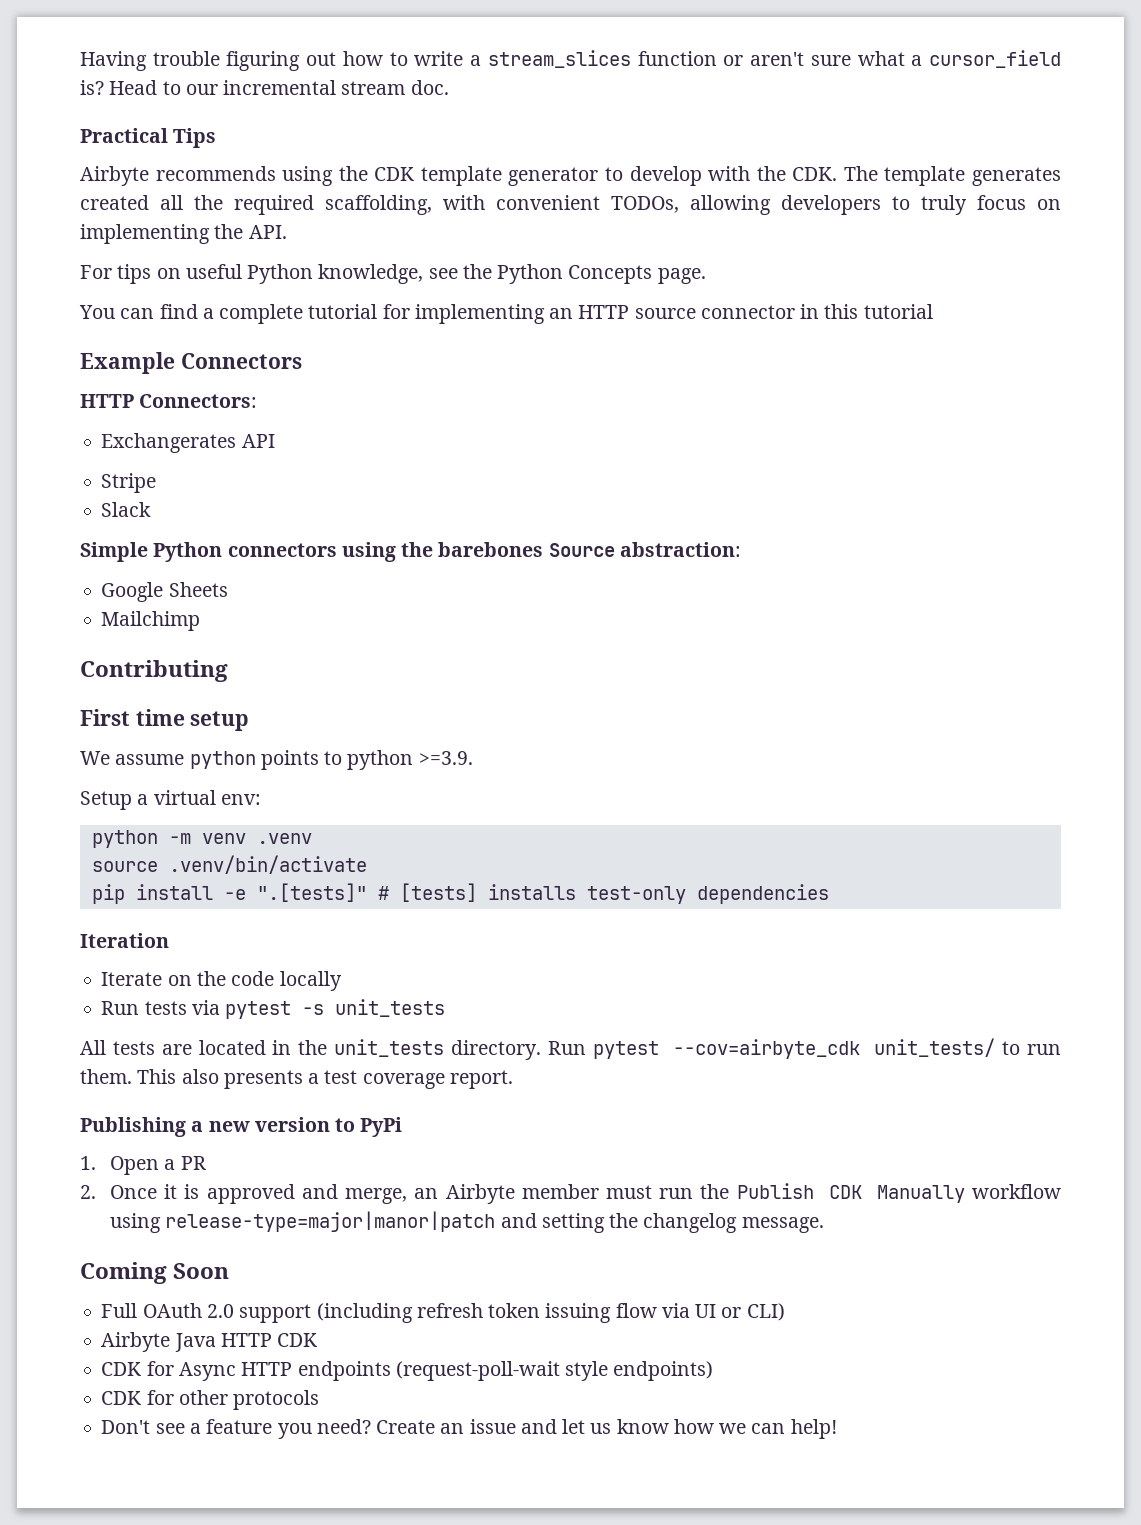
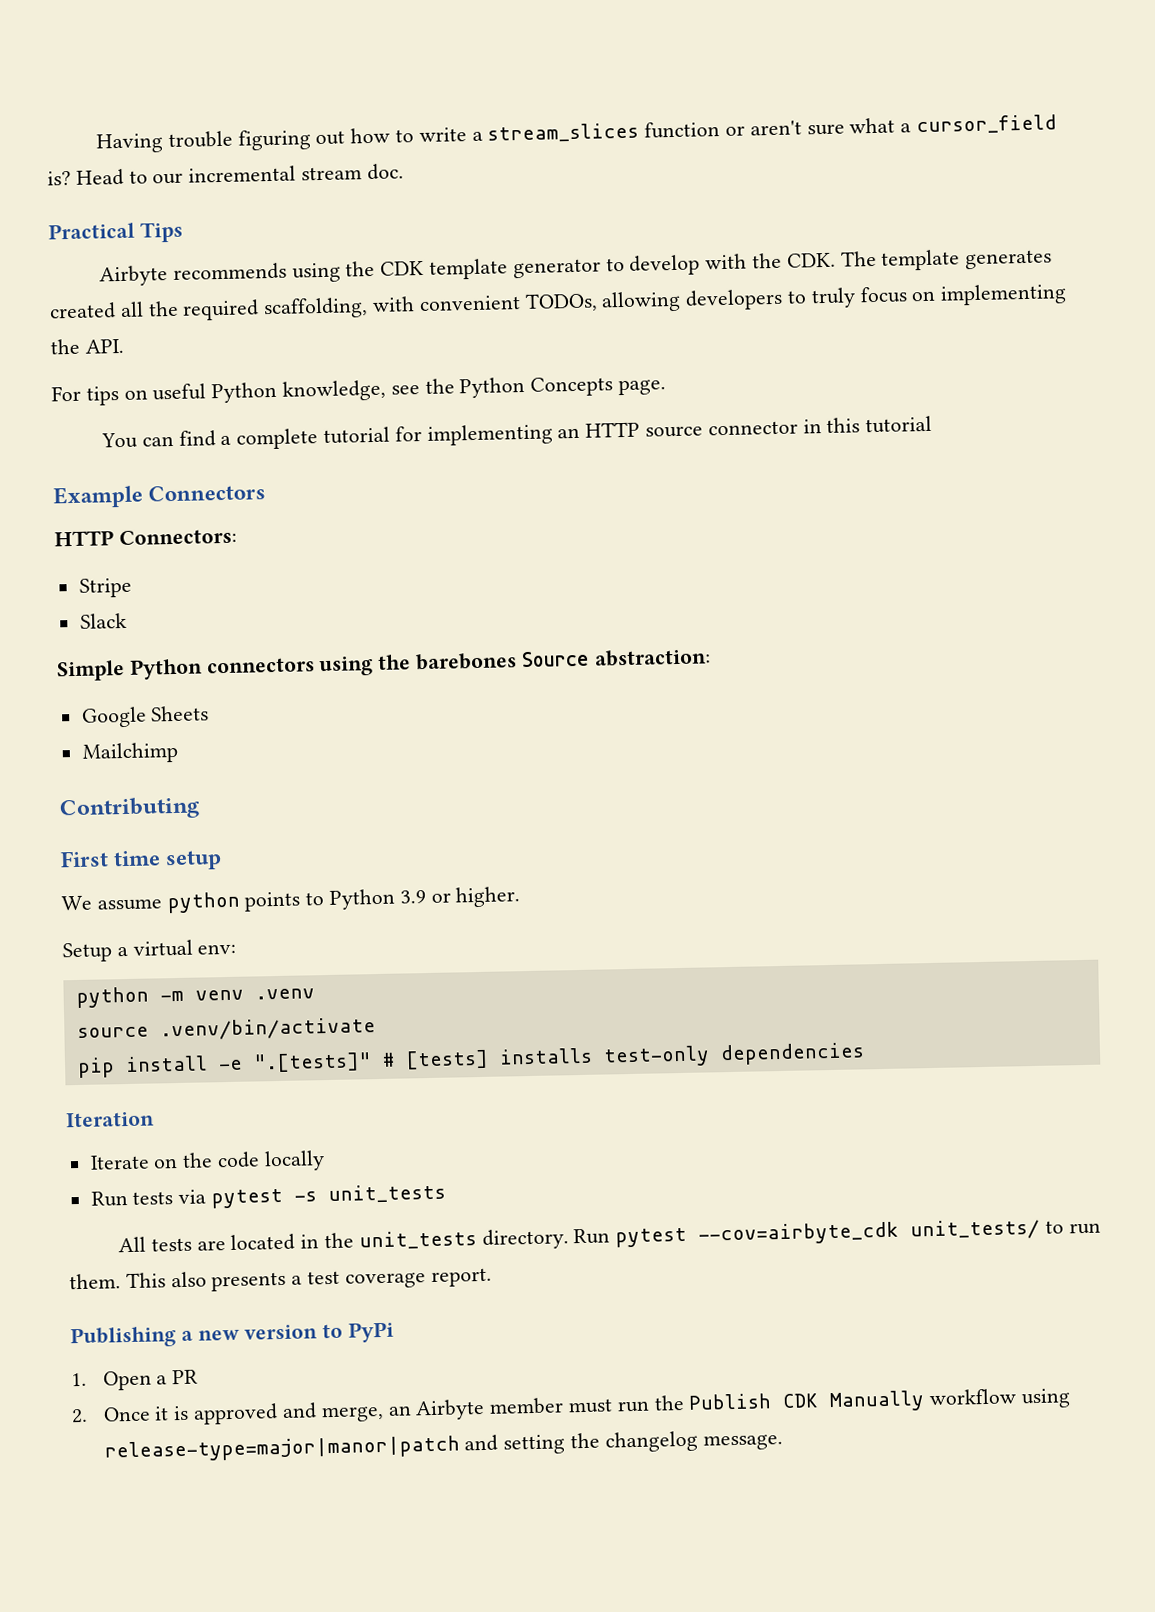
[101,433,275,453] // Exchangerates API -> (237, 537) none
[347,750,473,770] python >=3.9. -> [329,886,521,910] Python 3.9 or higher.
[80,1262,230,1284] [101,1303,785,1323] [101,1332,318,1352] [101,1361,714,1381] [101,1390,320,1410] [101,1419,837,1439] // Coming Soon // Full OAuth 2.0 support (including refresh token issuing flow via UI or CLI) // Airbyte Java HTTP CDK // CDK for Async HTTP endpoints (request-poll-wait style endpoints) // CDK for other protocols // Don't see a feature you need? Create an issue and let us know how we can help! -> (783, 1442) none

